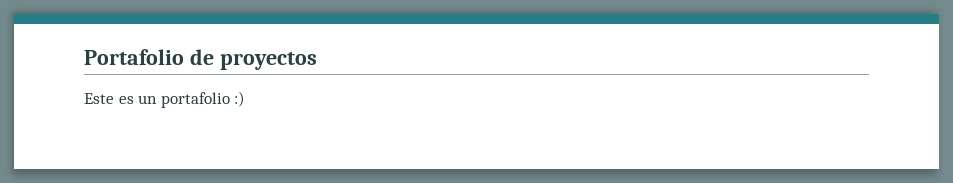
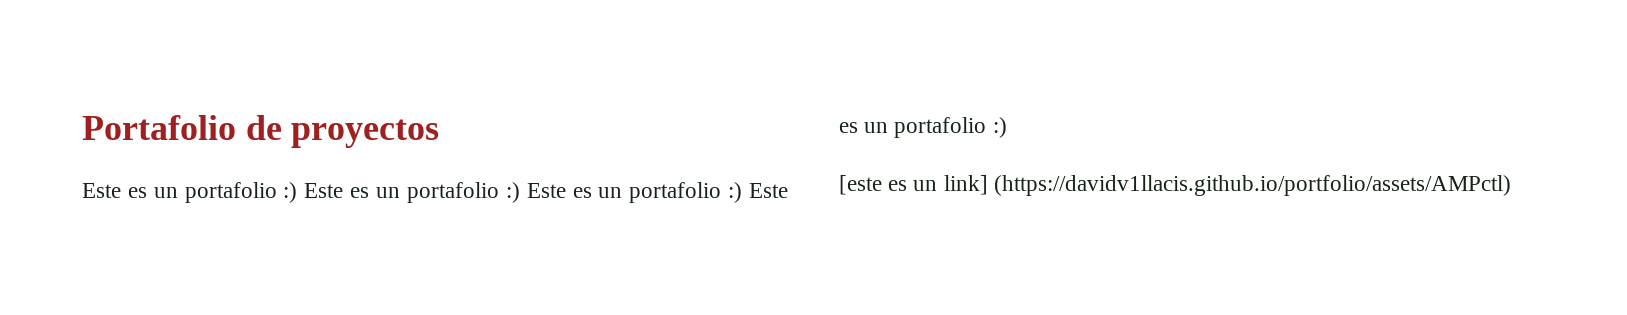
(246, 99) none -> [304,182,788,203] [839,117,1007,138] [839,175,1511,196] Este es un portafolio :) Este es un portafolio :) Este es un portafolio :) // [este es un link] (https://davidv1llacis.github.io/portfolio/assets/AMPctl)

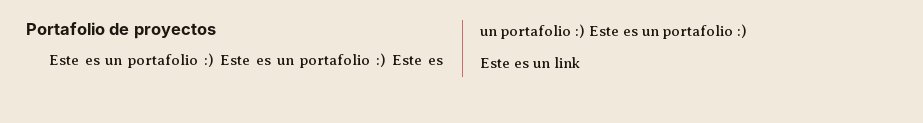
[839,175,1511,196] [este es un link] (https://davidv1llacis.github.io/portfolio/assets/AMPctl) -> [480,57,581,68] Este es un link

